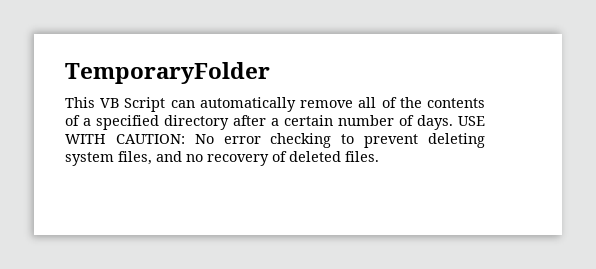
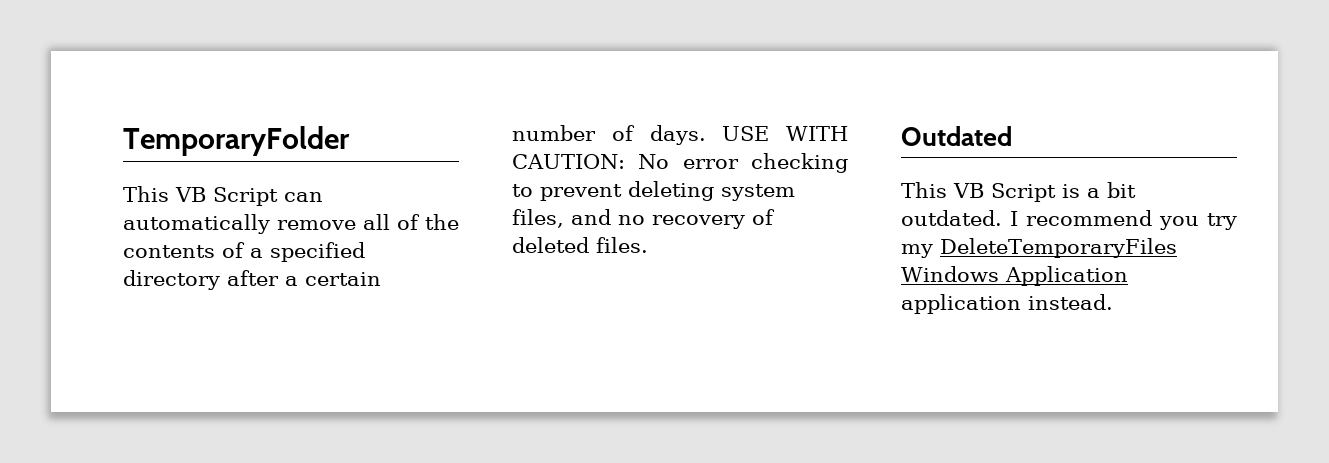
(379, 156) none -> [901,126,1012,146] [901,182,1136,202] [901,210,1237,230] [901,238,1177,258] [901,266,1128,286] [901,294,1113,314] // Outdated // This VB Script is a bit outdated. I recommend you try my DeleteTemporaryFiles Windows Application application instead.

